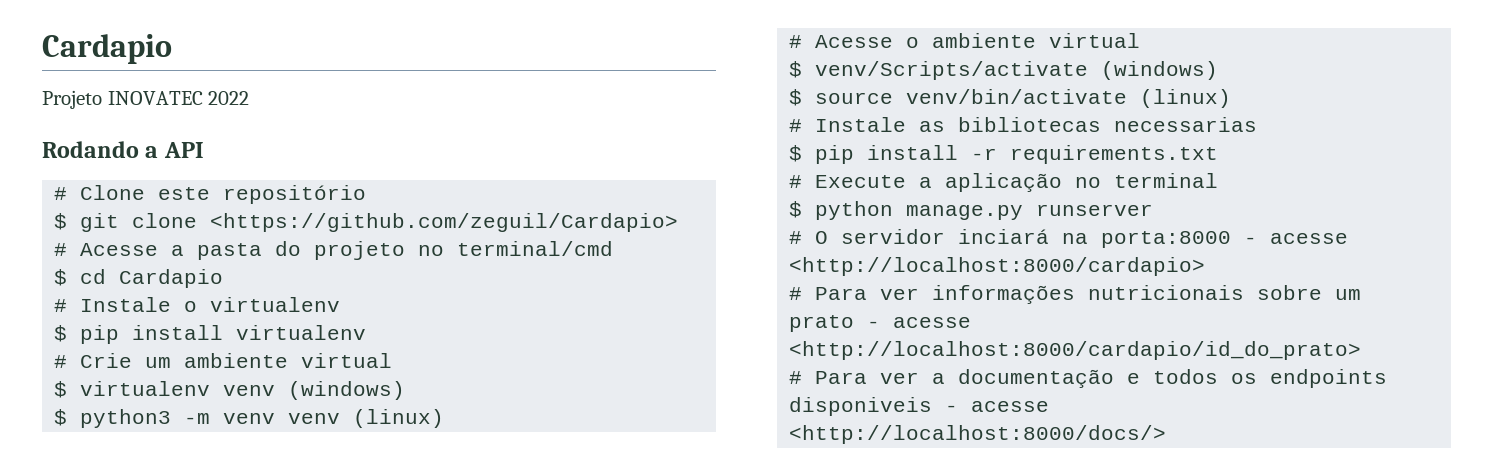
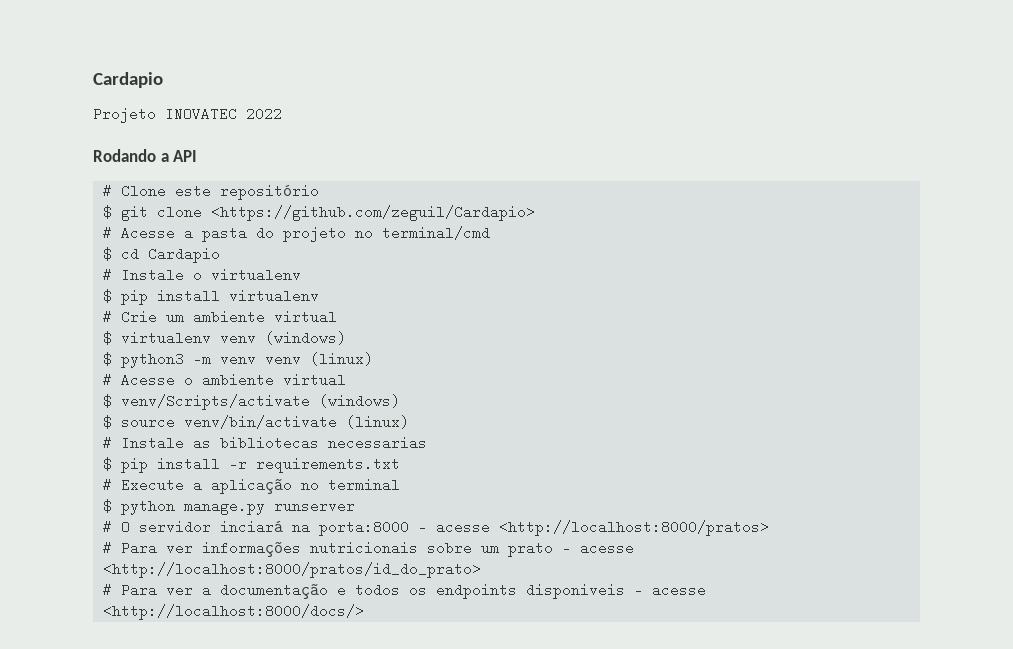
[789,257,1206,276] <http://localhost:8000/cardapio> -> [499,520,770,536] <http://localhost:8000/pratos>
[789,341,1362,360] <http://localhost:8000/cardapio/id_do_prato> -> [103,562,482,578] <http://localhost:8000/pratos/id_do_prato>

